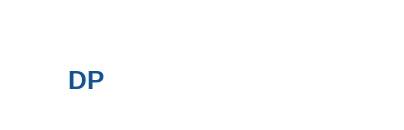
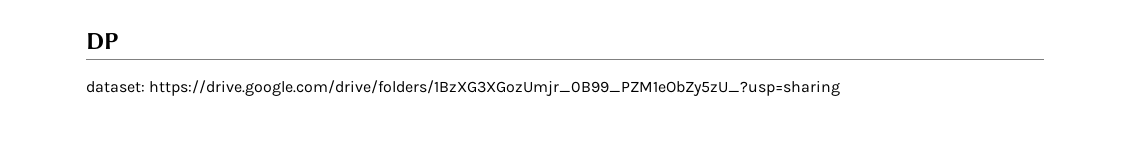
(104, 80) none -> [86,80,841,96] // dataset: https://drive.google.com/drive/folders/1BzXG3XGozUmjr_0B99_PZM1eObZy5zU_?usp=sharing

